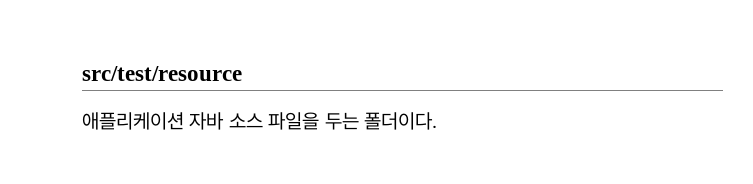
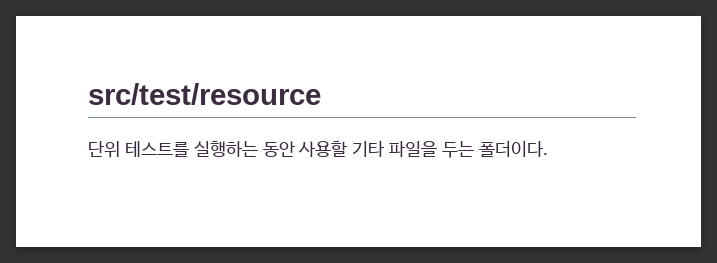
[82,112,263,130] 애플리케이션 자바 소스 -> [88,140,386,158] 단위 테스트를 실행하는 동안 사용할 기타

